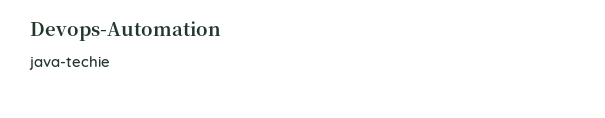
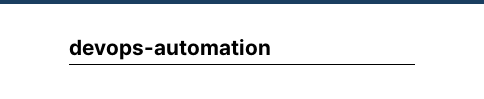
[30,21,221,41] [29,56,110,70] Devops-Automation // java-techie -> [69,38,271,60] devops-automation

